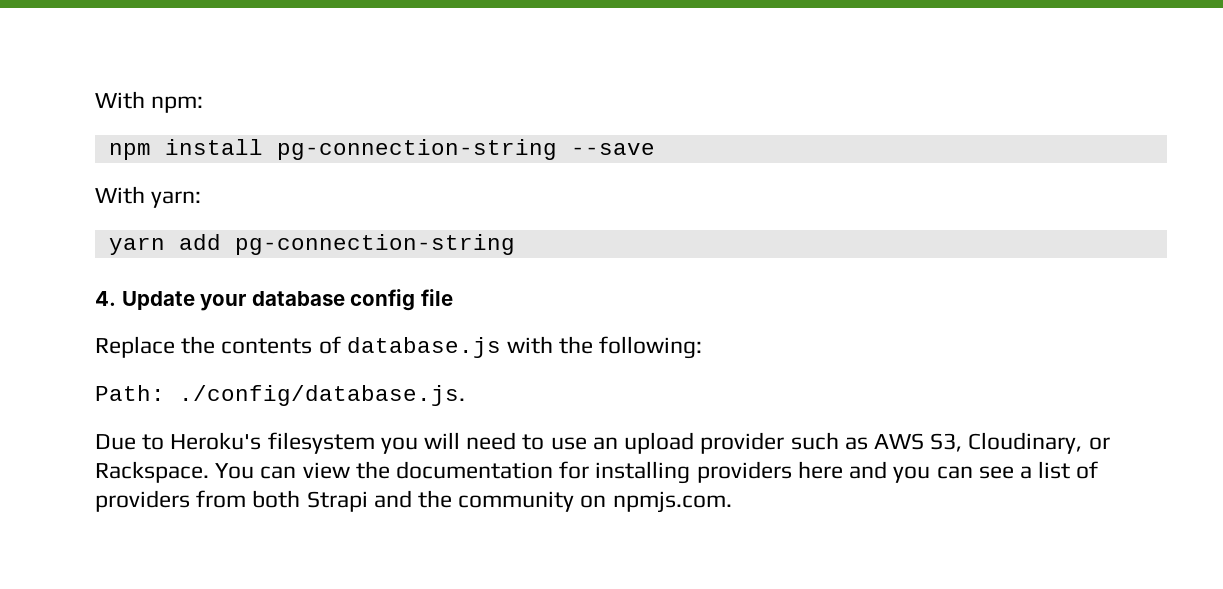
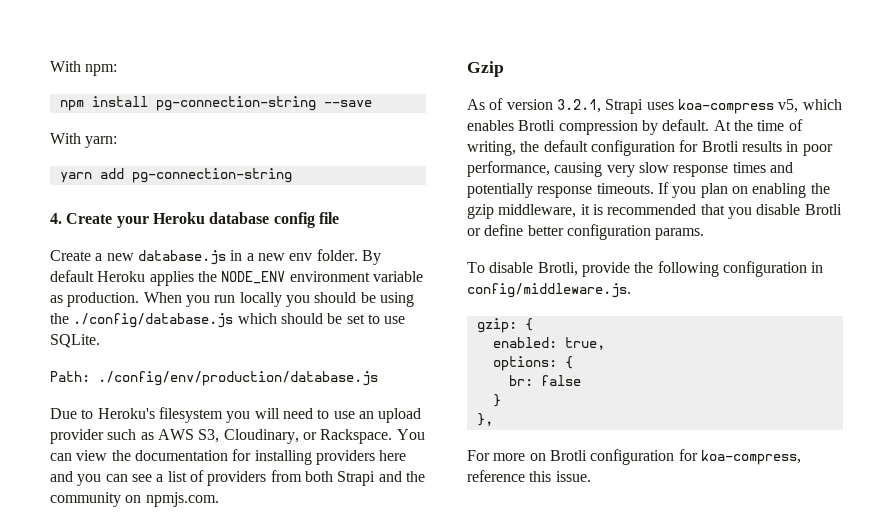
[121,291,247,311] Update your -> [66,212,205,228] Create your Heroku
[95,336,703,359] Replace the contents of database.js with the following: -> [50,249,381,265] [50,270,423,286] [50,292,414,307] [50,313,406,328] [50,334,100,348] Create a new database.js in a new env folder. By default Heroku applies the NODE_ENV environment variable as production. When you run locally you should be using the ./config/database.js which should be set to use SQLite.
[179,385,465,406] ./config/database.js. -> [98,371,378,386] ./config/env/production/database.js
(732, 502) none -> [467,61,504,77] [467,98,842,114] [467,119,803,135] [467,140,833,156] [467,161,793,177] [467,182,830,198] [467,204,842,219] [467,224,705,240] [467,261,824,277] [467,283,631,298] [476,318,533,333] [492,337,605,350] [492,356,573,371] [508,375,581,386] [492,394,501,407] [476,413,493,426] [467,449,801,465] [467,470,591,482] // Gzip // As of version 3.2.1, Strapi uses koa-compress v5, which enables Brotli compression by default. At the time of writing, the default configuration for Brotli results in poor performance, causing very slow response times and potentially response timeouts. If you plan on enabling the gzip middleware, it is recommended that you disable Brotli or define better configuration params. // To disable Brotli, provide the following configuration in config/middleware.js. // gzip: { // enabled: true, // options: { // br: false // } // }, // For more on Brotli configuration for koa-compress, reference this issue.

